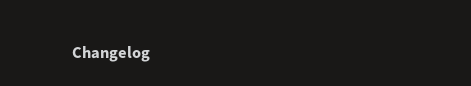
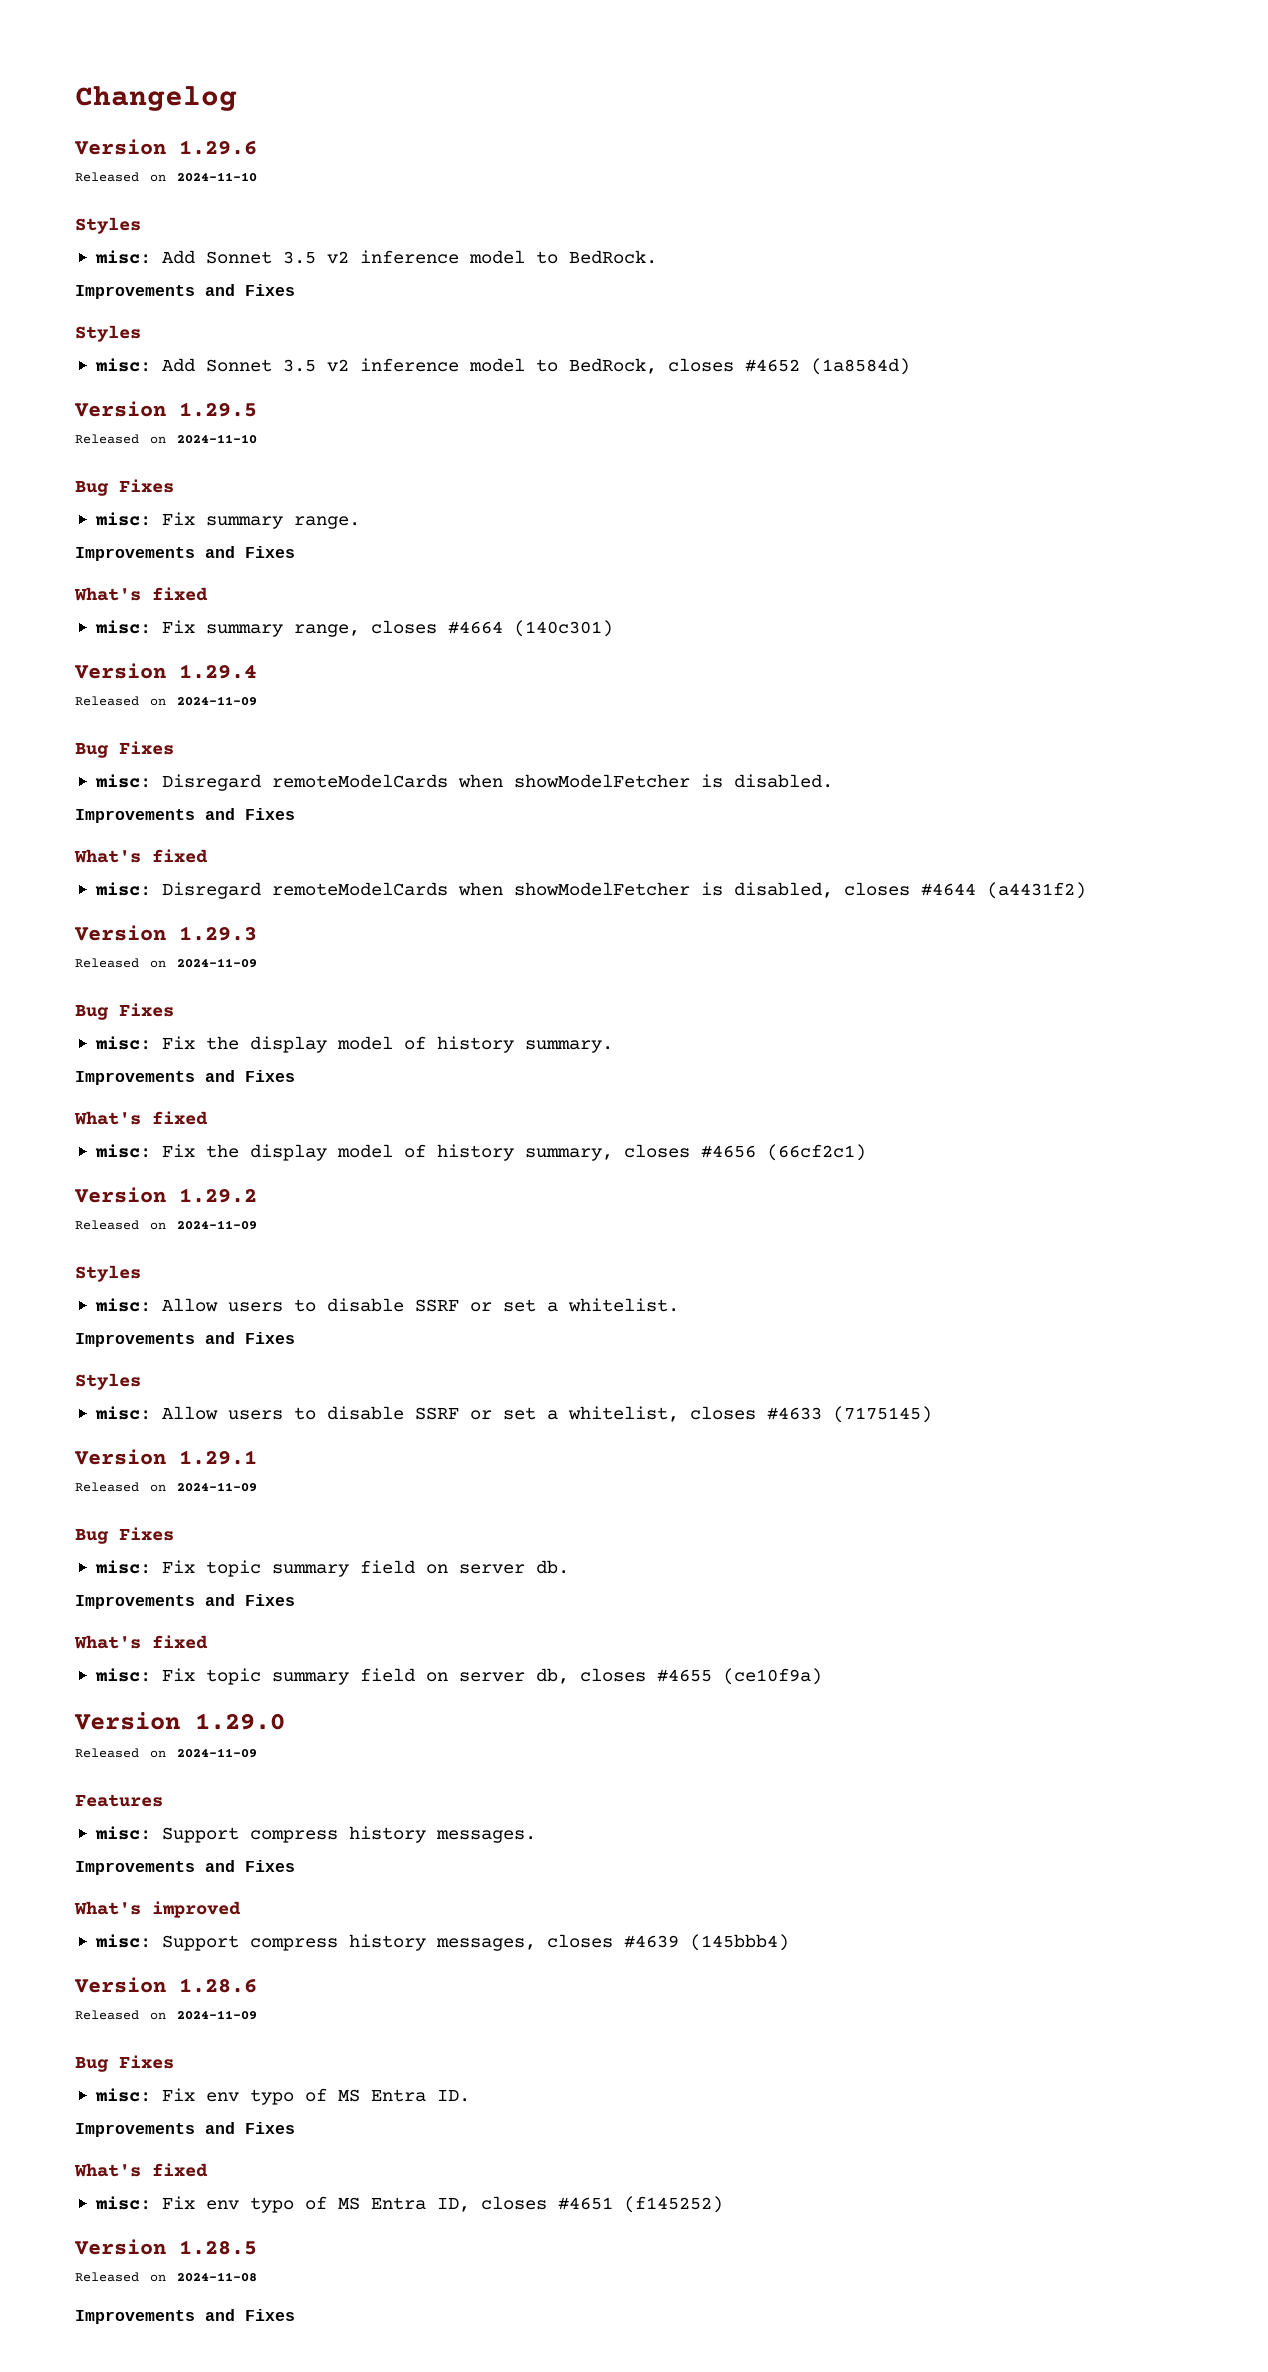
(150, 54) none -> [74,139,257,155] [75,172,257,182] [75,217,141,234] [94,250,657,264] [75,284,295,299] [75,325,141,342] [94,358,910,375] [74,401,257,417] [75,434,257,444] [75,479,174,496] [94,512,360,529] [75,546,295,561] [74,587,208,601] [94,620,613,637] [74,663,257,679] [75,696,257,706] [75,741,174,758] [94,774,833,791] [75,808,295,823] [74,849,208,863] [94,882,1086,899] [74,925,257,941] [75,958,257,968] [75,1003,174,1020] [94,1036,613,1053] [75,1070,295,1085] [74,1111,208,1125] [94,1144,866,1161] [74,1187,257,1203] [75,1220,257,1230] [75,1265,141,1282] [94,1298,679,1312] [75,1332,295,1347] [75,1373,141,1390] [94,1406,932,1423] [74,1449,257,1465] [75,1482,257,1492] [75,1527,174,1544] [94,1560,569,1577] [75,1594,295,1609] [74,1635,208,1649] [94,1668,822,1685] [74,1712,285,1730] [75,1748,257,1758] [75,1794,163,1807] [94,1826,536,1843] [75,1860,295,1875] [74,1901,241,1918] [94,1934,789,1951] [74,1977,257,1993] [75,2010,257,2020] [75,2055,174,2072] [94,2088,470,2105] [75,2122,295,2137] [74,2163,208,2177] [94,2196,723,2213] [74,2239,257,2255] [75,2272,257,2282] [75,2309,295,2324] // Version 1.29.6 // Released on 2024-11-10 // Styles // misc: Add Sonnet 3.5 v2 inference model to BedRock. // Improvements and Fixes // Styles // misc: Add Sonnet 3.5 v2 inference model to BedRock, closes #4652 (1a8584d) // Version 1.29.5 // Released on 2024-11-10 // Bug Fixes // misc: Fix summary range. // Improvements and Fixes // What's fixed // misc: Fix summary range, closes #4664 (140c301) // Version 1.29.4 // Released on 2024-11-09 // Bug Fixes // misc: Disregard remoteModelCards when showModelFetcher is disabled. // Improvements and Fixes // What's fixed // misc: Disregard remoteModelCards when showModelFetcher is disabled, closes #4644 (a4431f2) // Version 1.29.3 // Released on 2024-11-09 // Bug Fixes // misc: Fix the display model of history summary. // Improvements and Fixes // What's fixed // misc: Fix the display model of history summary, closes #4656 (66cf2c1) // Version 1.29.2 // Released on 2024-11-09 // Styles // misc: Allow users to disable SSRF or set a whitelist. // Improvements and Fixes // Styles // misc: Allow users to disable SSRF or set a whitelist, closes #4633 (7175145) // Version 1.29.1 // Released on 2024-11-09 // Bug Fixes // misc: Fix topic summary field on server db. // Improvements and Fixes // What's fixed // misc: Fix topic summary field on server db, closes #4655 (ce10f9a) // Version 1.29.0 // Released on 2024-11-09 // Features // misc: Support compress history messages. // Improvements and Fixes // What's improved // misc: Support compress history messages, closes #4639 (145bbb4) // Version 1.28.6 // Released on 2024-11-09 // Bug Fixes // misc: Fix env typo of MS Entra ID. // Improvements and Fixes // What's fixed // misc: Fix env typo of MS Entra ID, closes #4651 (f145252) // Version 1.28.5 // Released on 2024-11-08 // Improvements and Fixes

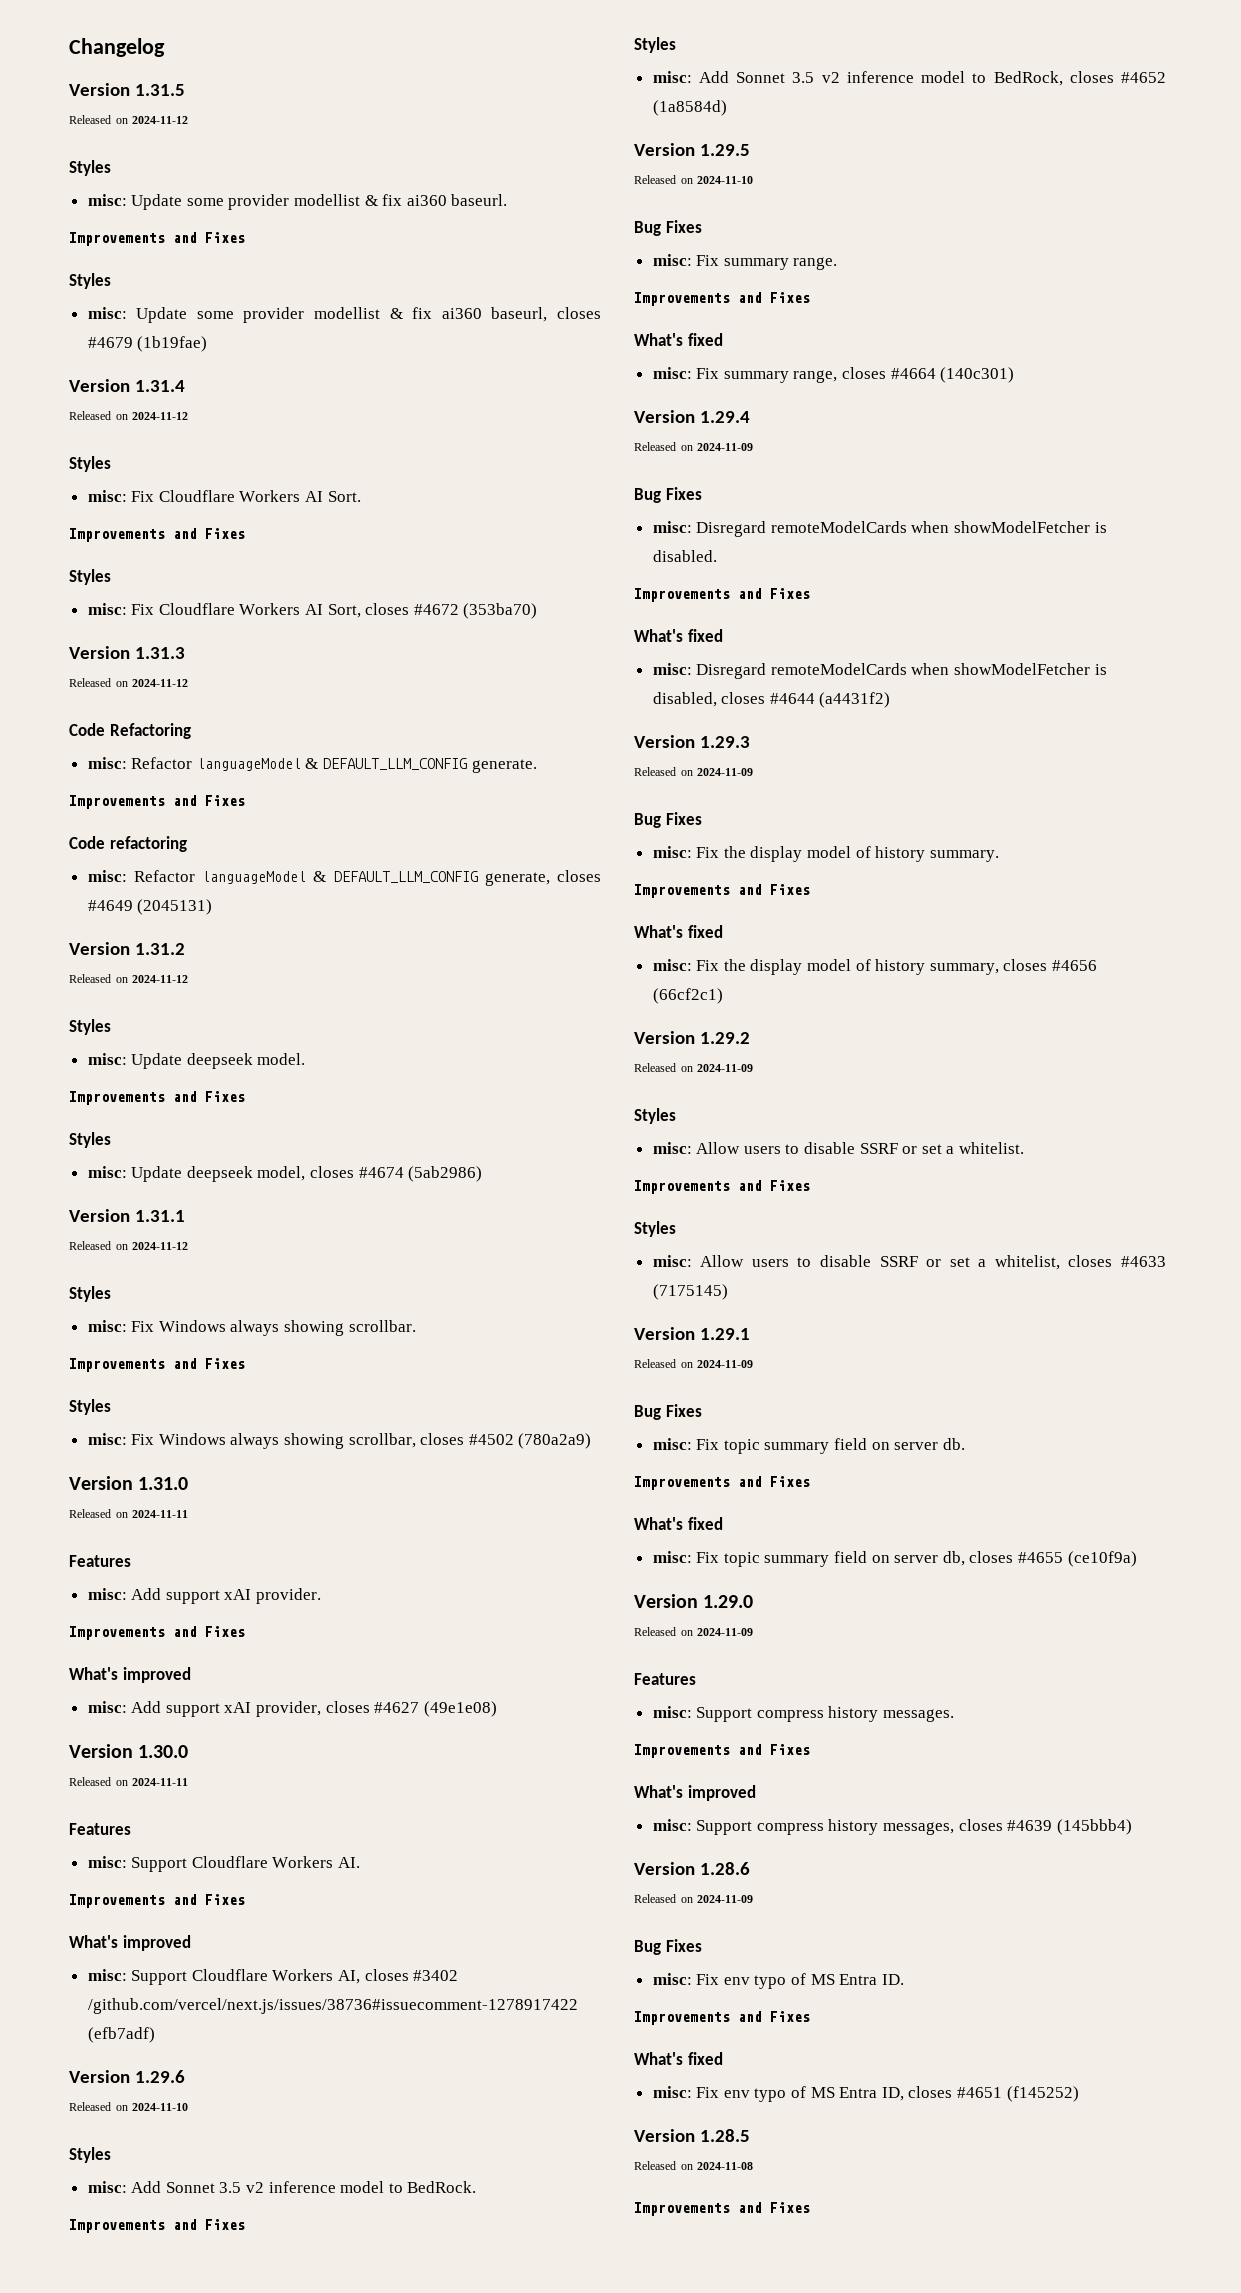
(237, 98) none -> [69,83,185,96] [69,115,189,124] [69,160,111,176] [87,194,508,210] [69,232,245,246] [69,273,111,289] [87,307,601,323] [87,336,208,352] [69,379,185,392] [69,411,189,420] [69,456,111,472] [87,490,361,502] [69,528,245,542] [69,569,111,585] [87,603,538,619] [69,646,185,659] [69,678,189,687] [69,723,191,739] [87,757,537,773] [69,795,245,809] [69,836,187,852] [87,870,601,886] [87,899,213,915] [69,942,185,955] [69,974,189,983] [69,1019,111,1035] [87,1053,306,1069] [69,1091,245,1105] [69,1132,111,1148] [87,1166,483,1182] [69,1209,185,1222] [69,1241,189,1250] [69,1286,111,1302] [87,1320,416,1336] [69,1358,245,1372] [69,1399,111,1415] [87,1433,592,1449] [69,1476,189,1490] [69,1509,189,1518] [69,1555,131,1567] [87,1588,322,1604] [69,1626,245,1640] [69,1667,191,1683] [87,1701,497,1717] [69,1744,189,1758] [69,1777,189,1786] [69,1823,131,1835] [87,1856,361,1872] [69,1894,245,1908] [69,1935,191,1951] [87,1969,459,1985] [87,1998,578,2014] [87,2027,155,2043] // Version 1.31.5 // Released on 2024-11-12 // Styles // misc: Update some provider modellist & fix ai360 baseurl. // Improvements and Fixes // Styles // misc: Update some provider modellist & fix ai360 baseurl, closes #4679 (1b19fae) // Version 1.31.4 // Released on 2024-11-12 // Styles // misc: Fix Cloudflare Workers AI Sort. // Improvements and Fixes // Styles // misc: Fix Cloudflare Workers AI Sort, closes #4672 (353ba70) // Version 1.31.3 // Released on 2024-11-12 // Code Refactoring // misc: Refactor languageModel & DEFAULT_LLM_CONFIG generate. // Improvements and Fixes // Code refactoring // misc: Refactor languageModel & DEFAULT_LLM_CONFIG generate, closes #4649 (2045131) // Version 1.31.2 // Released on 2024-11-12 // Styles // misc: Update deepseek model. // Improvements and Fixes // Styles // misc: Update deepseek model, closes #4674 (5ab2986) // Version 1.31.1 // Released on 2024-11-12 // Styles // misc: Fix Windows always showing scrollbar. // Improvements and Fixes // Styles // misc: Fix Windows always showing scrollbar, closes #4502 (780a2a9) // Version 1.31.0 // Released on 2024-11-11 // Features // misc: Add support xAI provider. // Improvements and Fixes // What's improved // misc: Add support xAI provider, closes #4627 (49e1e08) // Version 1.30.0 // Released on 2024-11-11 // Features // misc: Support Cloudflare Workers AI. // Improvements and Fixes // What's improved // misc: Support Cloudflare Workers AI, closes #3402 /github.com/vercel/next.js/issues/38736#issuecomment-1278917422 (efb7adf)

